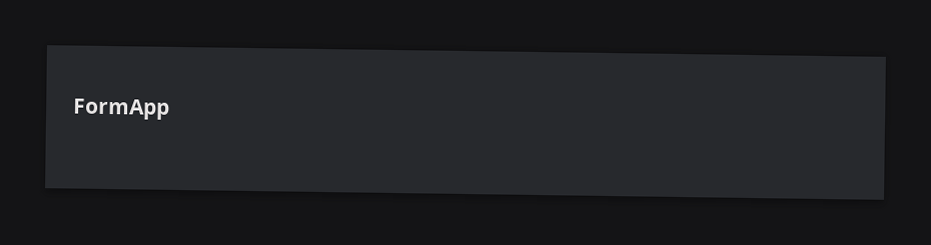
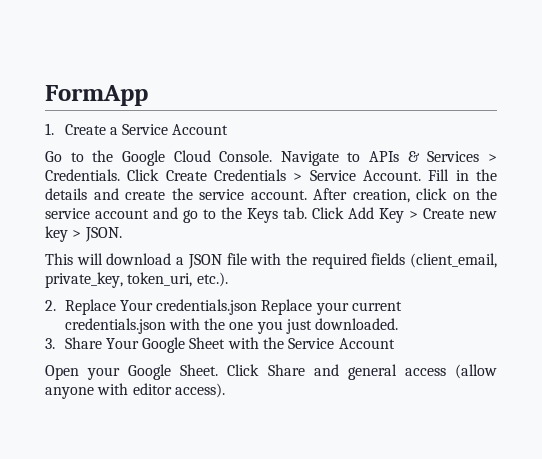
(170, 109) none -> [45,123,229,135] [45,150,497,166] [45,169,497,181] [45,188,497,203] [45,207,497,223] [45,226,122,242] [45,253,497,269] [45,272,228,288] [45,299,403,315] [64,318,399,334] [45,337,395,353] [45,364,497,380] [45,383,225,399] // 1. Create a Service Account // Go to the Google Cloud Console. Navigate to APIs & Services > Credentials. Click Create Credentials > Service Account. Fill in the details and create the service account. After creation, click on the service account and go to the Keys tab. Click Add Key > Create new key > JSON. // This will download a JSON file with the required fields (client_email, private_key, token_uri, etc.). // 2. Replace Your credentials.json Replace your current credentials.json with the one you just downloaded. // 3. Share Your Google Sheet with the Service Account // Open your Google Sheet. Click Share and general access (allow anyone with editor access).

